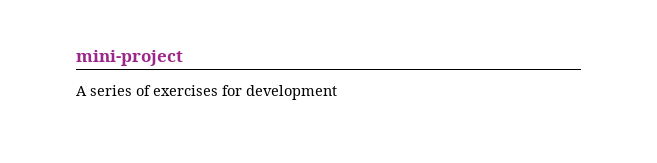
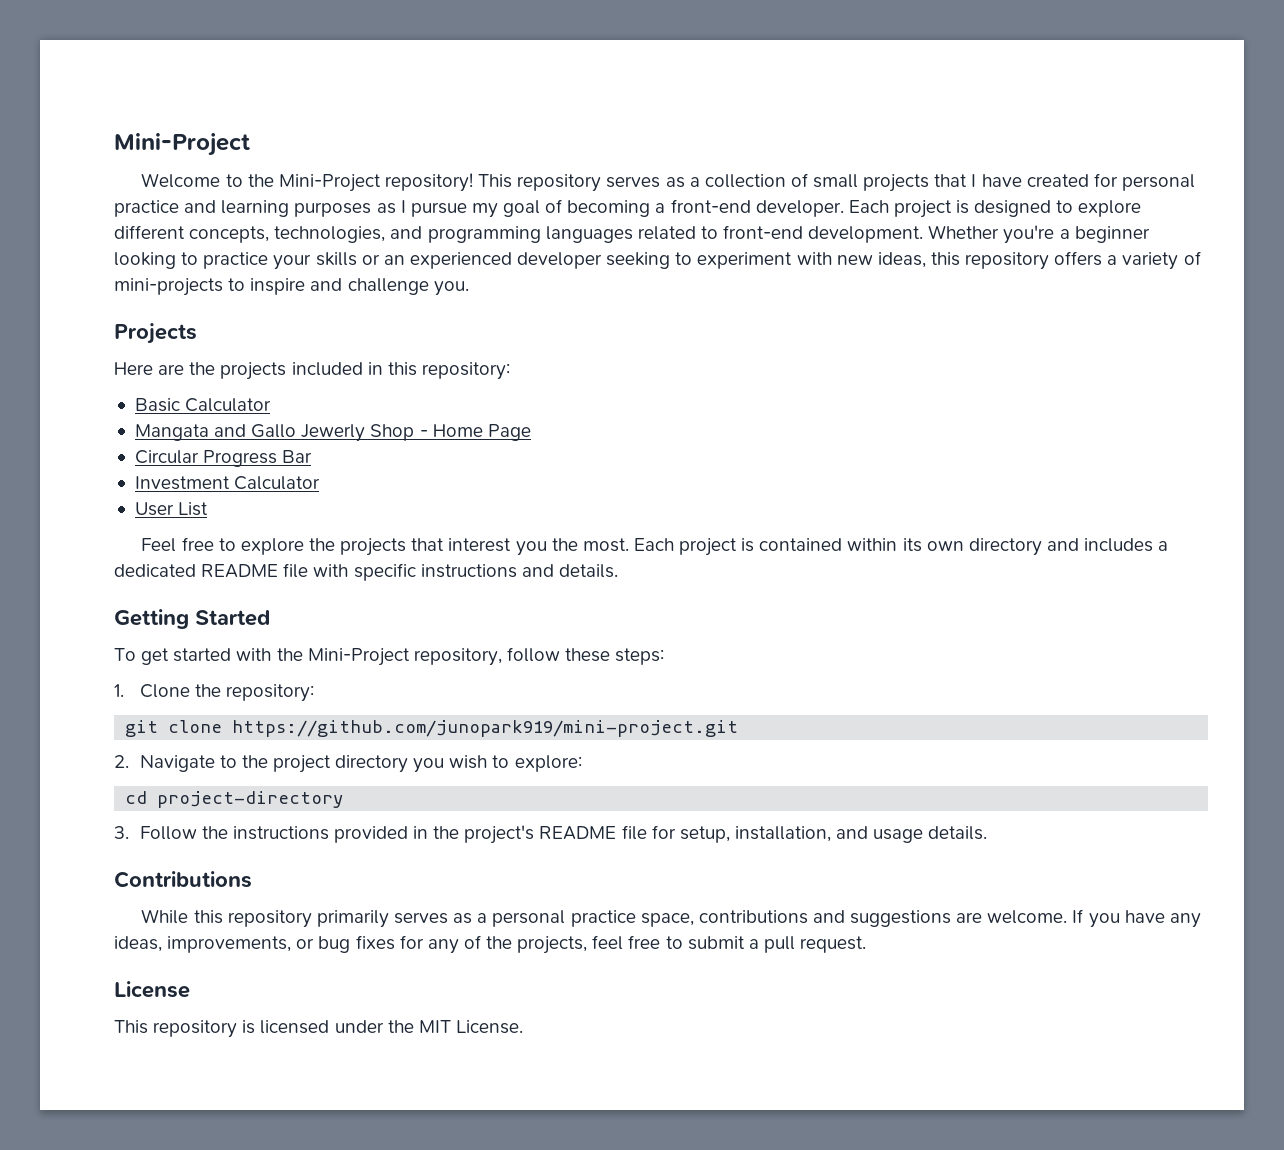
[76,50,183,66] [76,85,337,100] mini-project // A series of exercises for development -> [114,133,250,156] [141,173,1195,192] [114,199,1142,218] [114,225,1150,244] [114,251,1201,270] [114,278,469,296] [114,323,197,344] [114,362,510,380] [134,398,272,412] [134,424,531,442] [134,450,313,467] [134,476,321,490] [134,502,209,516] [141,537,1169,556] [114,563,618,581] [114,609,270,629] [114,647,665,666] [114,684,314,702] [125,720,739,737] [114,755,582,773] [125,791,344,808] [114,825,988,844] [114,871,252,888] [141,909,1201,928] [114,935,867,954] [114,981,190,998] [114,1020,523,1038] Mini-Project // Welcome to the Mini-Project repository! This repository serves as a collection of small projects that I have created for personal practice and learning purposes as I pursue my goal of becoming a front-end developer. Each project is designed to explore different concepts, technologies, and programming languages related to front-end development. Whether you're a beginner looking to practice your skills or an experienced developer seeking to experiment with new ideas, this repository offers a variety of mini-projects to inspire and challenge you. // Projects // Here are the projects included in this repository: // Basic Calculator // Mangata and Gallo Jewerly Shop - Home Page // Circular Progress Bar // Investment Calculator // User List // Feel free to explore the projects that interest you the most. Each project is contained within its own directory and includes a dedicated README file with specific instructions and details. // Getting Started // To get started with the Mini-Project repository, follow these steps: // 1. Clone the repository: // git clone https://github.com/junopark919/mini-project.git // 2. Navigate to the project directory you wish to explore: // cd project-directory // 3. Follow the instructions provided in the project's README file for setup, installation, and usage details. // Contributions // While this repository primarily serves as a personal practice space, contributions and suggestions are welcome. If you have any ideas, improvements, or bug fixes for any of the projects, feel free to submit a pull request. // License // This repository is licensed under the MIT License.

